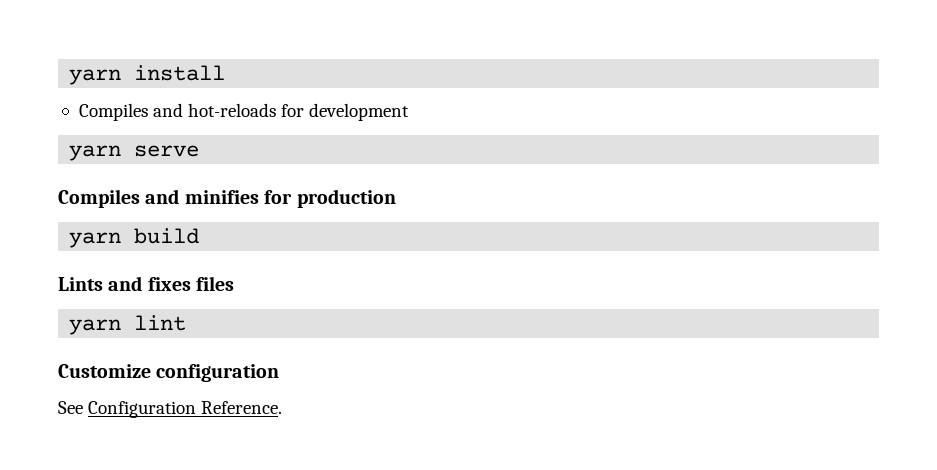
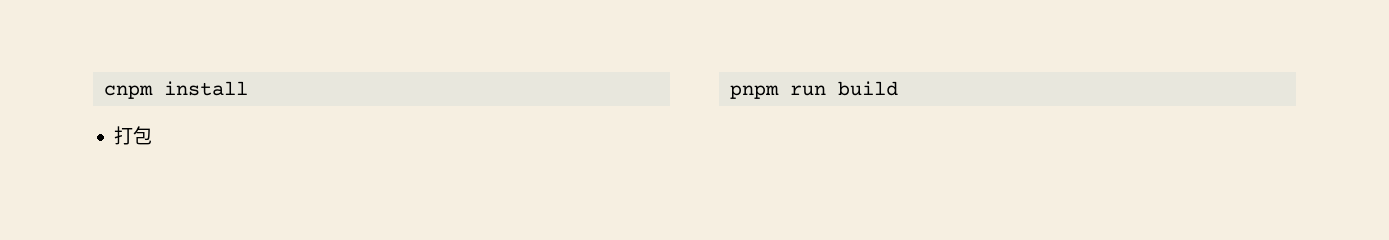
[69,69,122,85] yarn -> [104,85,154,99] cnpm
[78,103,410,121] [69,145,200,161] [58,189,396,208] [69,228,200,248] [58,276,235,291] [69,315,187,335] [58,364,280,382] [58,401,283,418] Compiles and hot-reloads for development // yarn serve // Compiles and minifies for production // yarn build // Lints and fixes files // yarn lint // Customize configuration // See Configuration Reference. -> [113,126,152,145] [730,81,899,99] 打包 // pnpm run build

